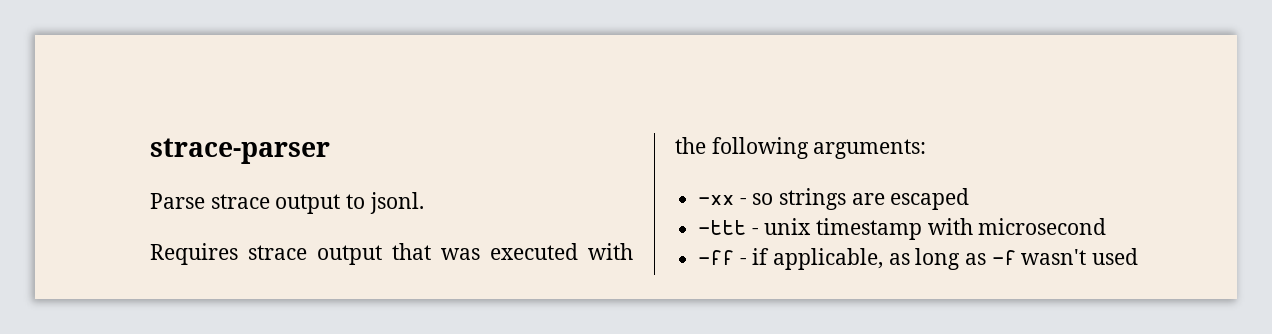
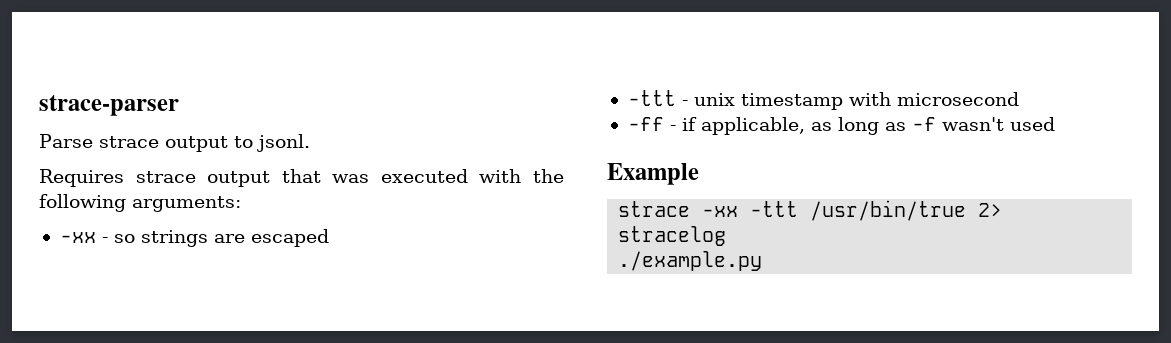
(1139, 256) none -> [607,163,699,185] [618,200,1003,221] [618,226,727,246] [618,251,763,271] // Example // strace -xx -ttt /usr/bin/true 2> stracelog // ./example.py

